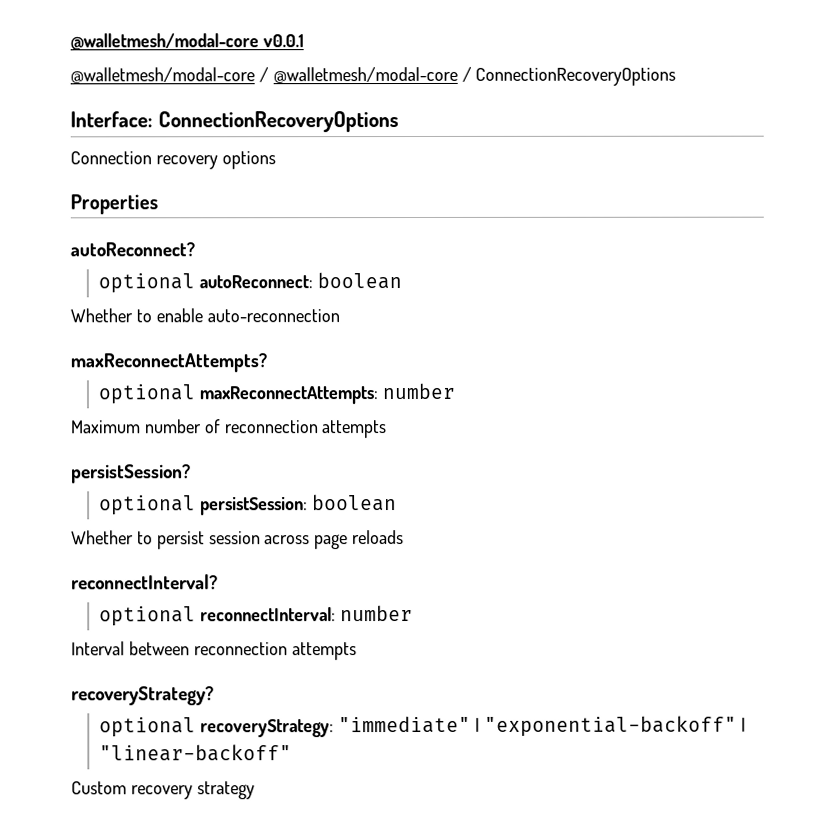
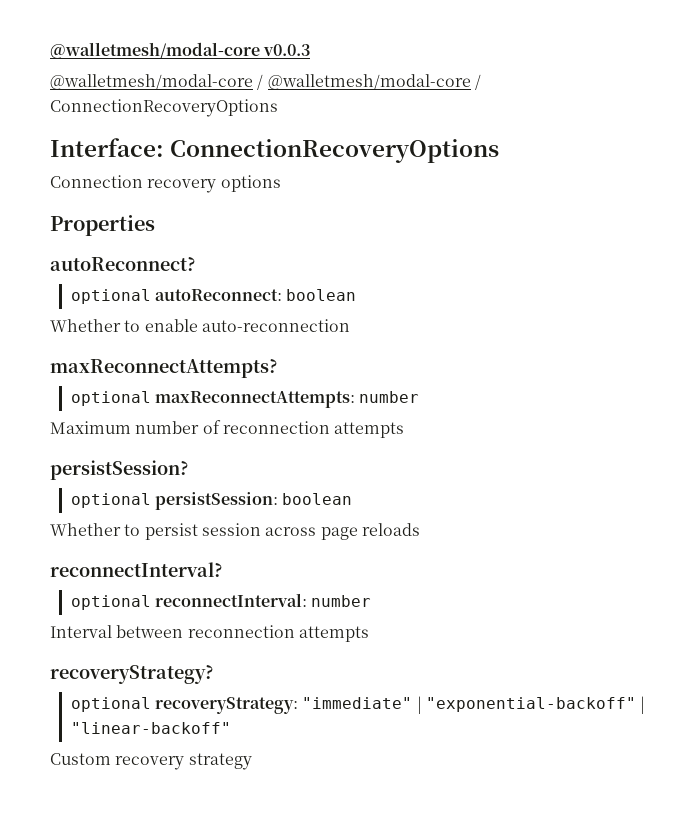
[70,33,304,51] @walletmesh/modal-core v0.0.1 -> [50,42,311,59] @walletmesh/modal-core v0.0.3

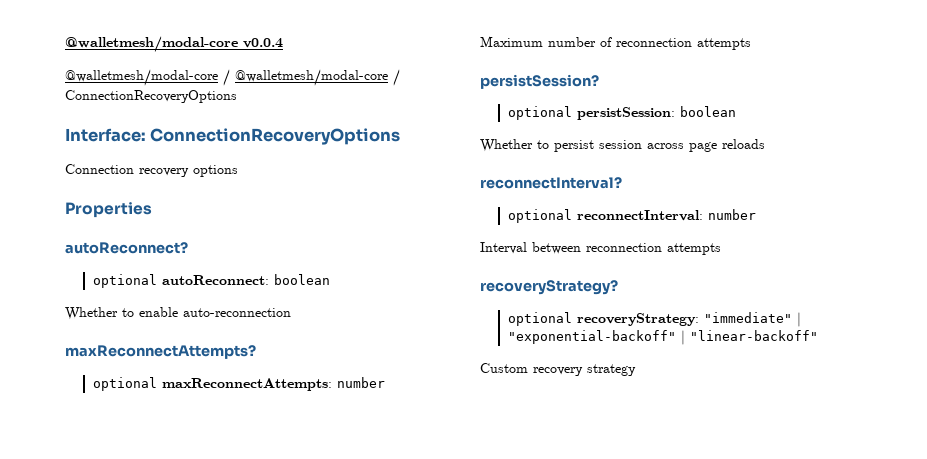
[50,42,311,59] @walletmesh/modal-core v0.0.3 -> [65,36,283,52] @walletmesh/modal-core v0.0.4

